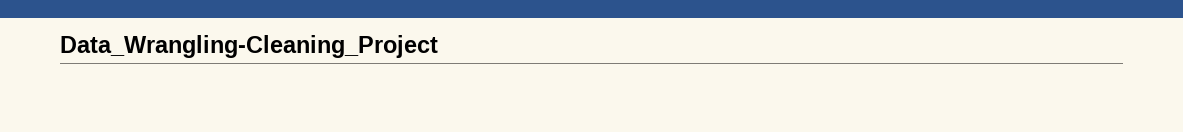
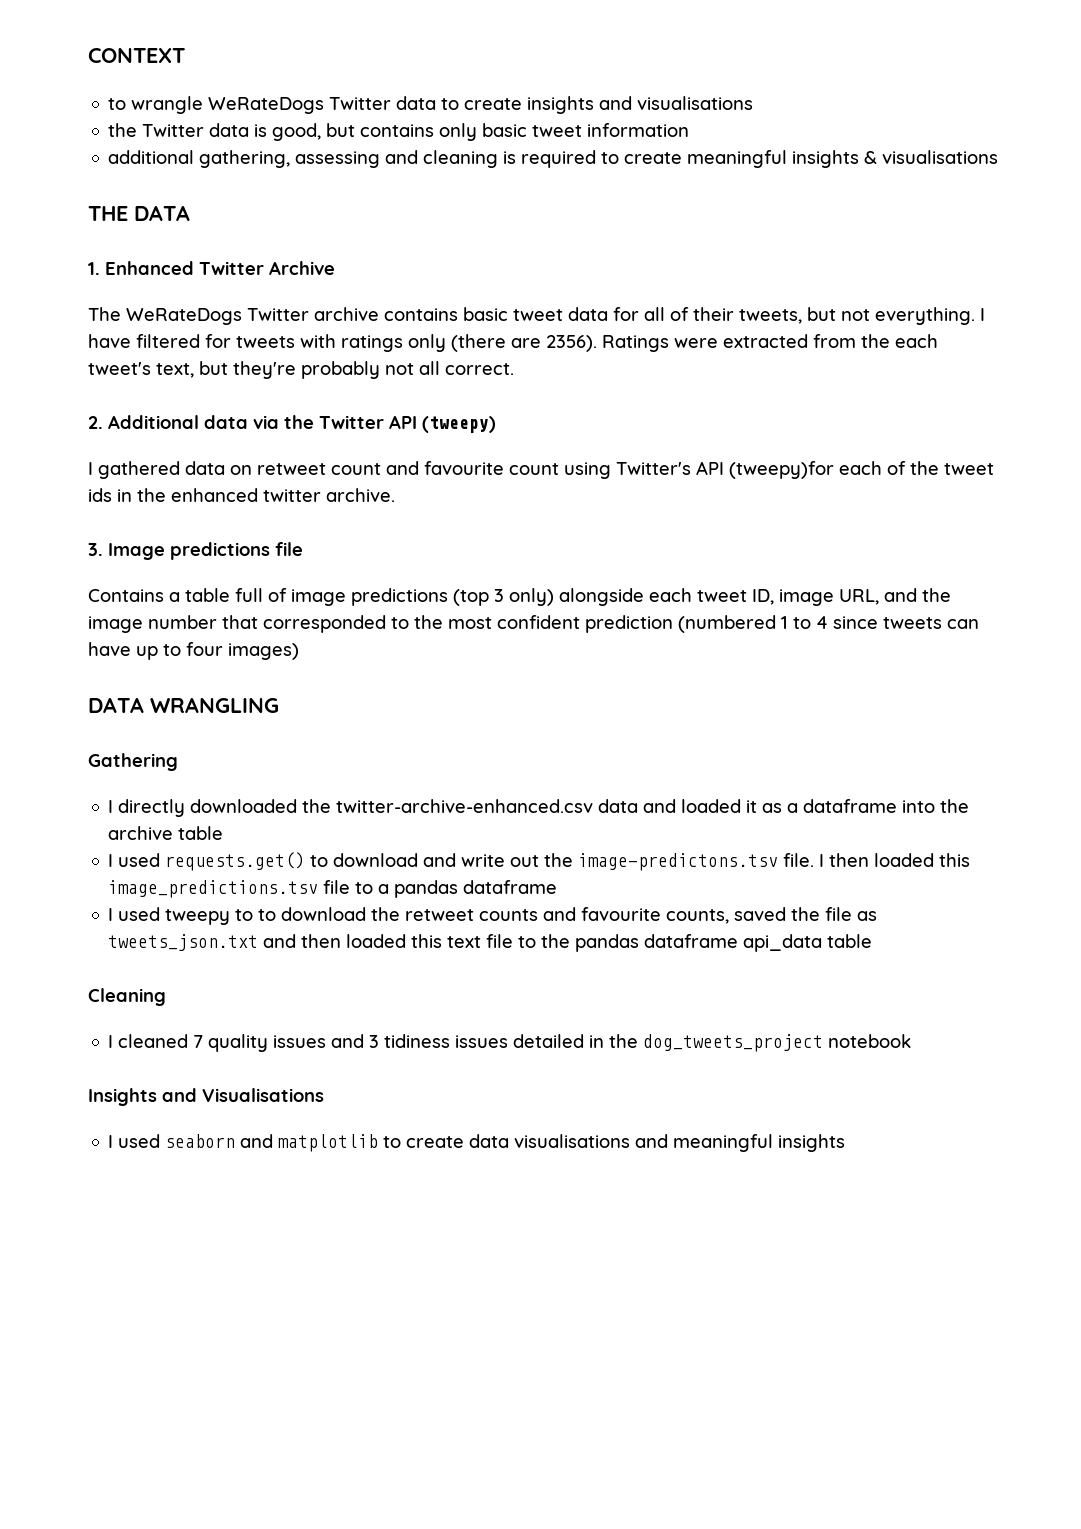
[60,35,438,58] Data_Wrangling-Cleaning_Project -> [88,48,185,63] [108,96,754,114] [108,123,690,141] [108,150,999,168] [88,205,190,221] [88,261,335,275] [88,307,985,325] [88,334,938,352] [88,361,514,379] [88,415,496,433] [88,461,994,479] [88,488,395,502] [88,542,303,560] [88,588,951,606] [88,615,979,633] [88,642,299,660] [88,697,279,713] [88,753,178,771] [108,799,970,817] [108,826,224,840] [108,852,971,871] [108,880,558,898] [108,907,878,925] [108,934,873,952] [88,988,166,1006] [108,1034,912,1052] [88,1088,324,1106] [108,1134,846,1152] CONTEXT // to wrangle WeRateDogs Twitter data to create insights and visualisations // the Twitter data is good, but contains only basic tweet information // additional gathering, assessing and cleaning is required to create meaningful insights & visualisations // THE DATA // 1. Enhanced Twitter Archive // The WeRateDogs Twitter archive contains basic tweet data for all of their tweets, but not everything. I have filtered for tweets with ratings only (there are 2356). Ratings were extracted from the each tweet's text, but they're probably not all correct. // 2. Additional data via the Twitter API (tweepy) // I gathered data on retweet count and favourite count using Twitter's API (tweepy)for each of the tweet ids in the enhanced twitter archive. // 3. Image predictions file // Contains a table full of image predictions (top 3 only) alongside each tweet ID, image URL, and the image number that corresponded to the most confident prediction (numbered 1 to 4 since tweets can have up to four images) // DATA WRANGLING // Gathering // I directly downloaded the twitter-archive-enhanced.csv data and loaded it as a dataframe into the archive table // I used requests.get() to download and write out the image-predictons.tsv file. I then loaded this image_predictions.tsv file to a pandas dataframe // I used tweepy to to download the retweet counts and favourite counts, saved the file as tweets_json.txt and then loaded this text file to the pandas dataframe api_data table // Cleaning // I cleaned 7 quality issues and 3 tidiness issues detailed in the dog_tweets_project notebook // Insights and Visualisations // I used seaborn and matplotlib to create data visualisations and meaningful insights

